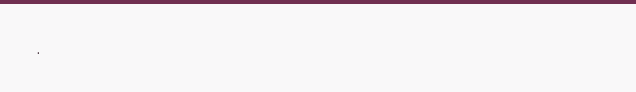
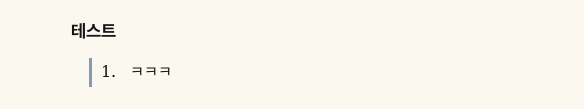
[37,52,40,54] . -> [71,23,116,39] [100,65,173,77] 테스트 // 1. ㅋㅋㅋ

